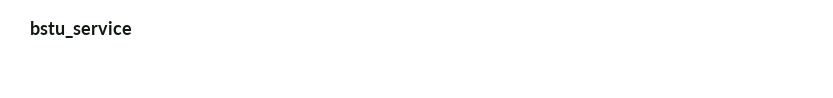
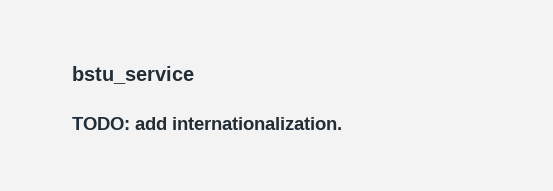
(132, 29) none -> [72,117,342,130] // TODO: add internationalization.

